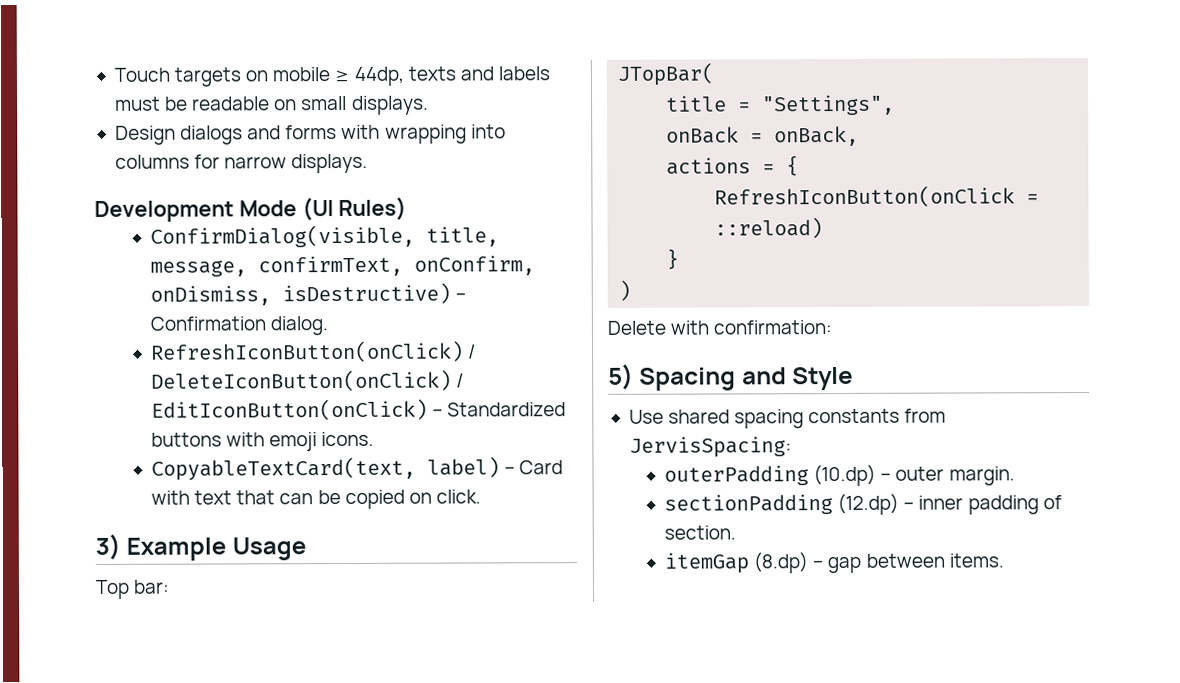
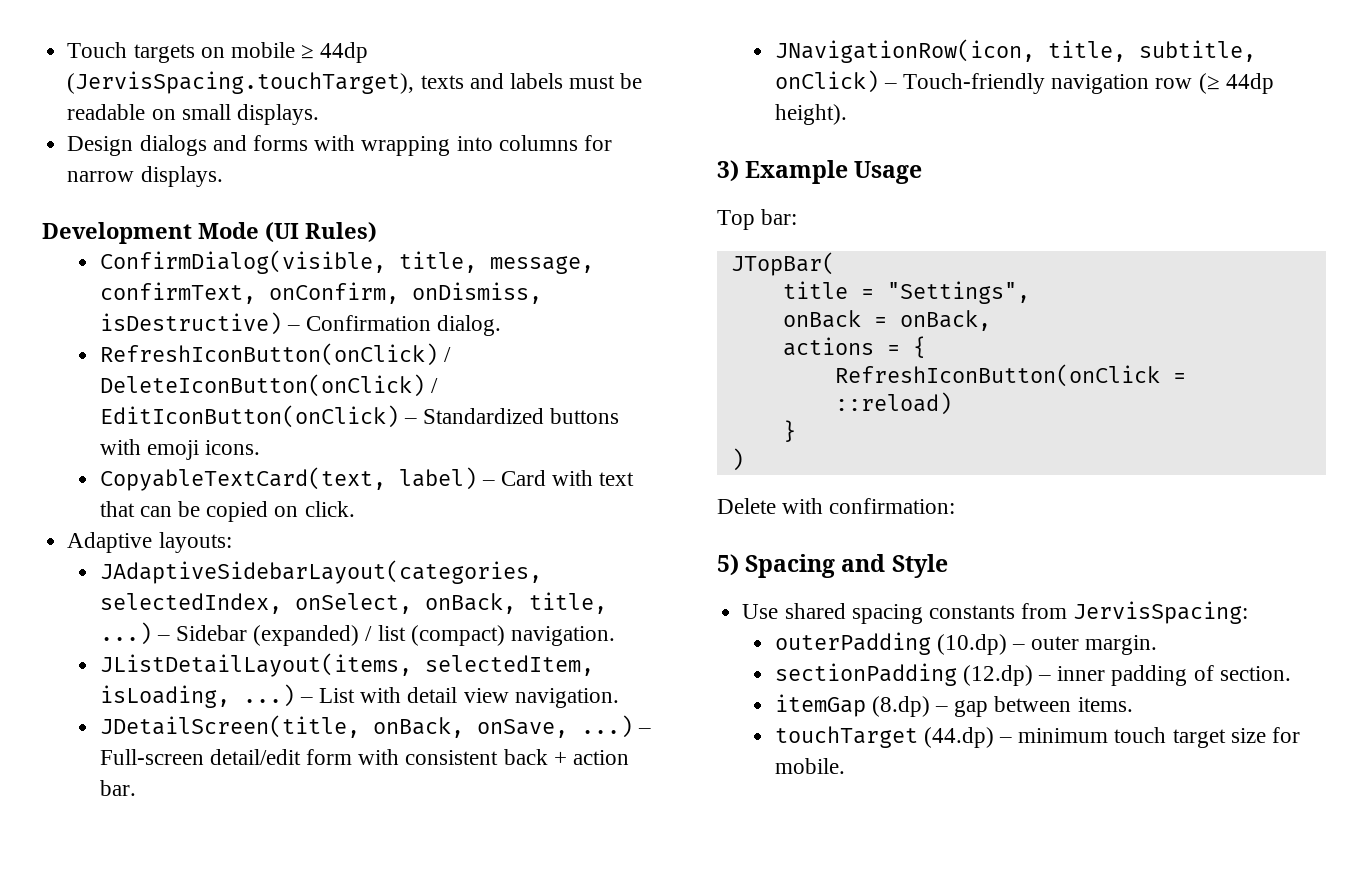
[353,66,404,86] 44dp, -> [320,42,369,63] [67,71,415,94] 44dp (JervisSpacing.touchTarget),
(481, 496) none -> [67,532,232,553] [99,560,542,584] [99,592,607,614] [99,622,616,646] [99,653,594,677] [99,684,619,708] [99,715,651,738] [99,749,630,765] [99,780,136,796] [774,39,1256,63] [774,70,1274,94] [774,104,847,125] // Adaptive layouts: // JAdaptiveSidebarLayout(categories, selectedIndex, onSelect, onBack, title, ...) – Sidebar (expanded) / list (compact) navigation. // JListDetailLayout(items, selectedItem, isLoading, ...) – List with detail view navigation. // JDetailScreen(title, onBack, onSave, ...) – Full-screen detail/edit form with consistent back + action bar. // JNavigationRow(icon, title, subtitle, onClick) – Touch-friendly navigation row (≥ 44dp height).
(1004, 560) none -> [774,726,1301,748] [774,758,845,774] // touchTarget (44.dp) – minimum touch target size for mobile.

